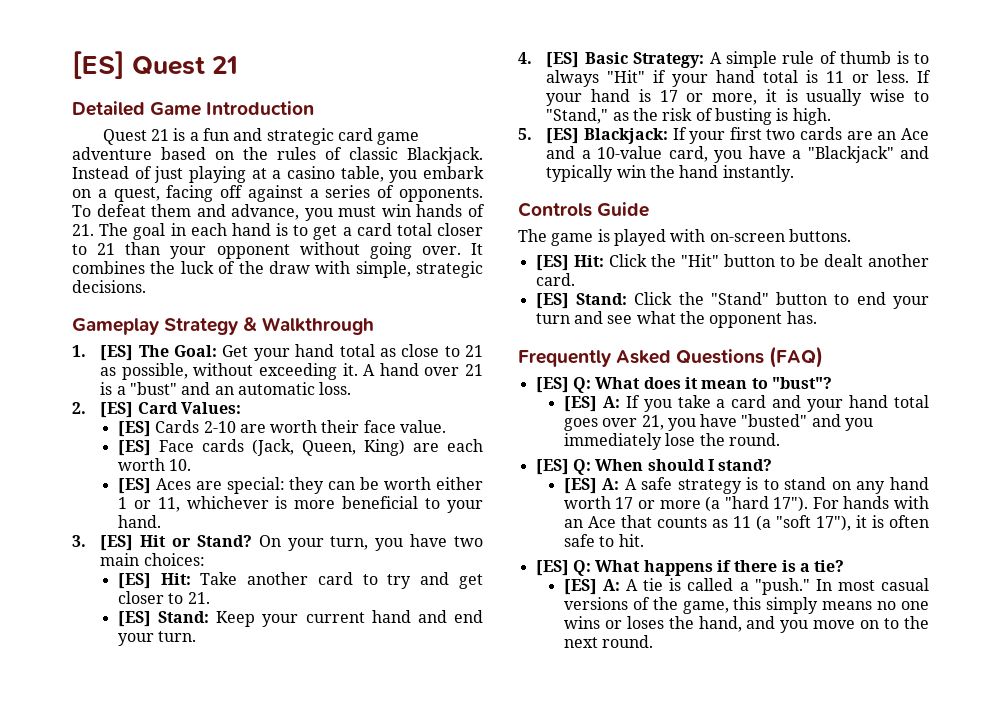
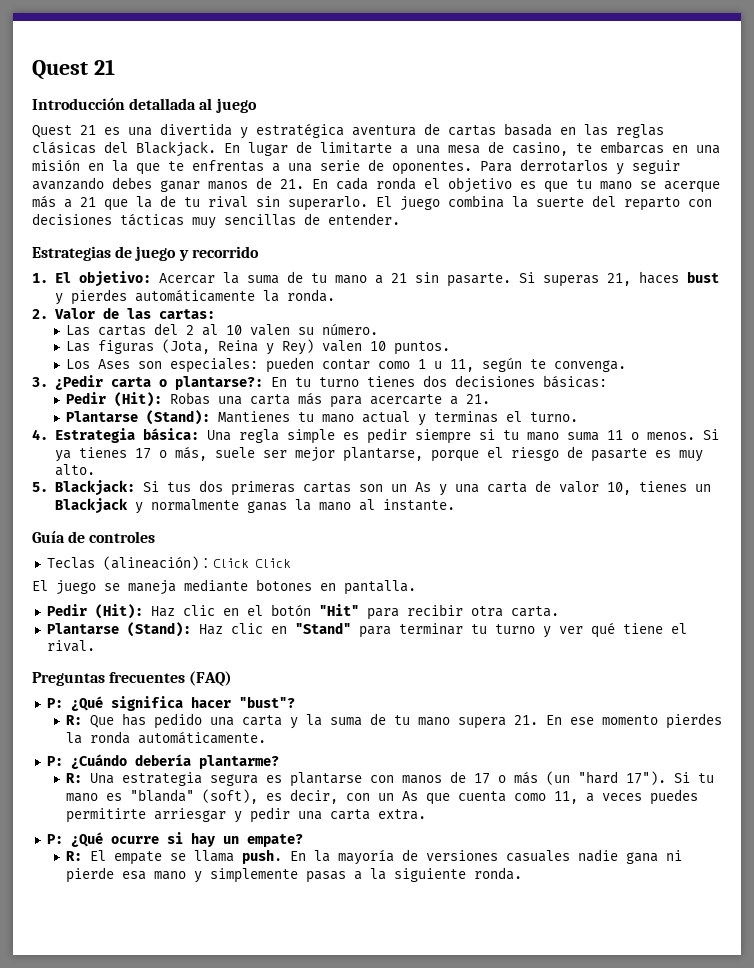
[72,51,125,79] [ES] -> (32, 70) none
[72,101,315,116] [102,128,420,145] [72,147,483,164] [72,166,485,183] [72,185,483,202] [72,204,485,221] [72,223,483,240] [72,242,483,259] [72,261,483,278] [72,280,146,293] [72,317,375,335] [72,344,483,361] [100,363,484,380] [100,382,352,395] [72,402,241,418] [117,420,447,437] [117,439,483,456] [117,458,192,471] [117,477,484,494] [117,496,483,513] [117,515,161,528] [72,534,483,551] [100,553,205,566] [117,572,484,589] [117,591,210,604] [117,610,483,627] [117,631,197,646] [518,51,929,68] [546,70,931,87] [546,89,930,106] [546,108,831,125] [518,127,929,144] [546,146,929,163] [546,165,794,182] [518,202,650,217] [518,229,851,246] [535,254,929,271] [535,273,575,286] [535,292,929,309] [535,311,817,328] [518,346,824,368] [535,377,832,393] [563,395,929,412] [563,414,874,431] [563,433,780,450] [535,459,773,475] [563,477,929,494] [563,496,929,512] [563,515,929,531] [563,534,644,547] [535,560,845,576] [563,578,929,595] [563,597,929,614] [563,616,929,633] [563,635,654,648] Detailed Game Introduction // Quest 21 is a fun and strategic card game adventure based on the rules of classic Blackjack. Instead of just playing at a casino table, you embark on a quest, facing off against a series of opponents. To defeat them and advance, you must win hands of 21. The goal in each hand is to get a card total closer to 21 than your opponent without going over. It combines the luck of the draw with simple, strategic decisions. // Gameplay Strategy & Walkthrough // 1. [ES] The Goal: Get your hand total as close to 21 as possible, without exceeding it. A hand over 21 is a "bust" and an automatic loss. // 2. [ES] Card Values: // [ES] Cards 2-10 are worth their face value. // [ES] Face cards (Jack, Queen, King) are each worth 10. // [ES] Aces are special: they can be worth either 1 or 11, whichever is more beneficial to your hand. // 3. [ES] Hit or Stand? On your turn, you have two main choices: // [ES] Hit: Take another card to try and get closer to 21. // [ES] Stand: Keep your current hand and end your turn. // 4. [ES] Basic Strategy: A simple rule of thumb is to always "Hit" if your hand total is 11 or less. If your hand is 17 or more, it is usually wise to "Stand," as the risk of busting is high. // 5. [ES] Blackjack: If your first two cards are an Ace and a 10-value card, you have a "Blackjack" and typically win the hand instantly. // Controls Guide // The game is played with on-screen buttons. // [ES] Hit: Click the "Hit" button to be dealt another card. // [ES] Stand: Click the "Stand" button to end your turn and see what the opponent has. // Frequently Asked Questions (FAQ) // [ES] Q: What does it mean to "bust"? // [ES] A: If you take a card and your hand total goes over 21, you have "busted" and you immediately lose the round. // [ES] Q: When should I stand? // [ES] A: A safe strategy is to stand on any hand worth 17 or more (a "hard 17"). For hands with an Ace that counts as 11 (a "soft 17"), it is often safe to hit. // [ES] Q: What happens if there is a tie? // [ES] A: A tie is called a "push." In most casual versions of the game, this simply means no one wins or loses the hand, and you move on to the next round. -> [32,98,257,113] [32,123,664,139] [32,141,720,157] [32,159,680,175] [32,177,720,193] [32,195,712,211] [32,213,400,229] [32,246,259,261] [32,271,719,287] [54,289,335,305] [32,307,215,319] [65,323,378,336] [65,339,450,355] [65,357,626,373] [32,375,607,390] [65,392,490,408] [65,410,578,426] [32,428,719,444] [54,446,703,462] [54,464,95,476] [32,480,711,496] [54,498,455,514] [32,531,156,543] [46,556,291,570] [32,579,416,595] [46,604,559,620] [46,622,687,638] [46,640,95,652] [32,671,233,686] [46,696,295,711] [65,713,722,729] [65,731,266,744] [46,754,279,769] [65,771,714,787] [65,789,698,805] [65,807,426,823] [46,832,303,847] [65,849,682,865] [65,867,522,883] Introducción detallada al juego // Quest 21 es una divertida y estratégica aventura de cartas basada en las reglas clásicas del Blackjack. En lugar de limitarte a una mesa de casino, te embarcas en una misión en la que te enfrentas a una serie de oponentes. Para derrotarlos y seguir avanzando debes ganar manos de 21. En cada ronda el objetivo es que tu mano se acerque más a 21 que la de tu rival sin superarlo. El juego combina la suerte del reparto con decisiones tácticas muy sencillas de entender. // Estrategias de juego y recorrido // 1. El objetivo: Acercar la suma de tu mano a 21 sin pasarte. Si superas 21, haces bust y pierdes automáticamente la ronda. // 2. Valor de las cartas: // Las cartas del 2 al 10 valen su número. // Las figuras (Jota, Reina y Rey) valen 10 puntos. // Los Ases son especiales: pueden contar como 1 u 11, según te convenga. // 3. ¿Pedir carta o plantarse?: En tu turno tienes dos decisiones básicas: // Pedir (Hit): Robas una carta más para acercarte a 21. // Plantarse (Stand): Mantienes tu mano actual y terminas el turno. // 4. Estrategia básica: Una regla simple es pedir siempre si tu mano suma 11 o menos. Si ya tienes 17 o más, suele ser mejor plantarse, porque el riesgo de pasarte es muy alto. // 5. Blackjack: Si tus dos primeras cartas son un As y una carta de valor 10, tienes un Blackjack y normalmente ganas la mano al instante. // Guía de controles // Teclas (alineación)：Click Click // El juego se maneja mediante botones en pantalla. // Pedir (Hit): Haz clic en el botón "Hit" para recibir otra carta. // Plantarse (Stand): Haz clic en "Stand" para terminar tu turno y ver qué tiene el rival. // Preguntas frecuentes (FAQ) // P: ¿Qué significa hacer "bust"? // R: Que has pedido una carta y la suma de tu mano supera 21. En ese momento pierdes la ronda automáticamente. // P: ¿Cuándo debería plantarme? // R: Una estrategia segura es plantarse con manos de 17 o más (un "hard 17"). Si tu mano es "blanda" (soft), es decir, con un As que cuenta como 11, a veces puedes permitirte arriesgar y pedir una carta extra. // P: ¿Qué ocurre si hay un empate? // R: El empate se llama push. En la mayoría de versiones casuales nadie gana ni pierde esa mano y simplemente pasas a la siguiente ronda.

